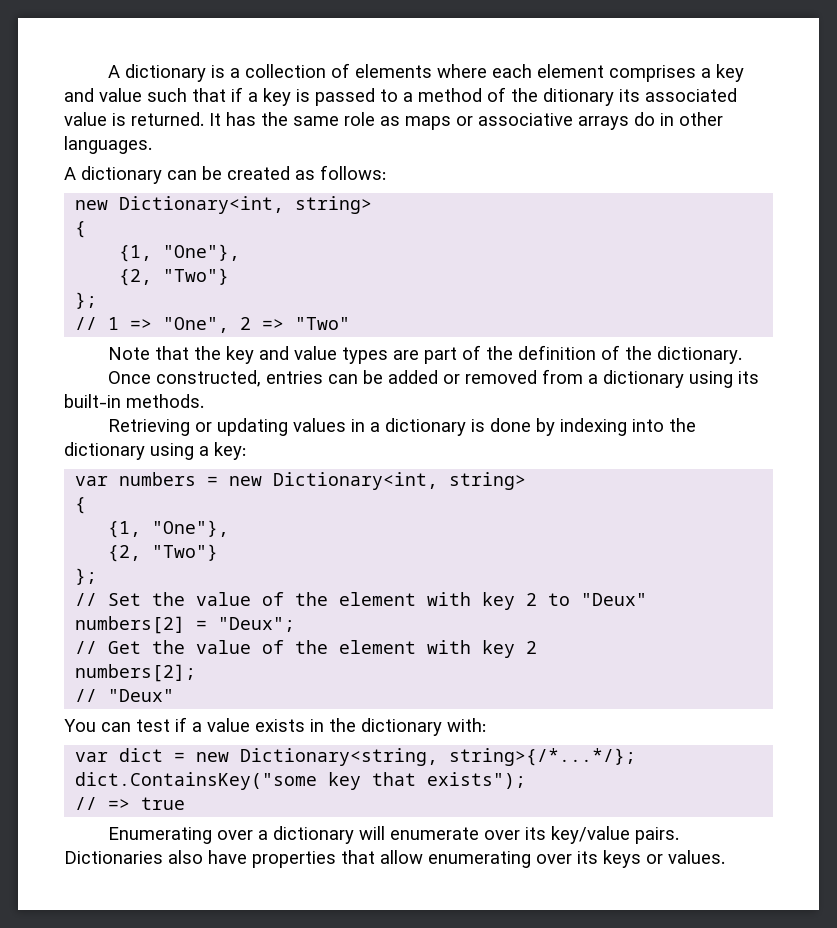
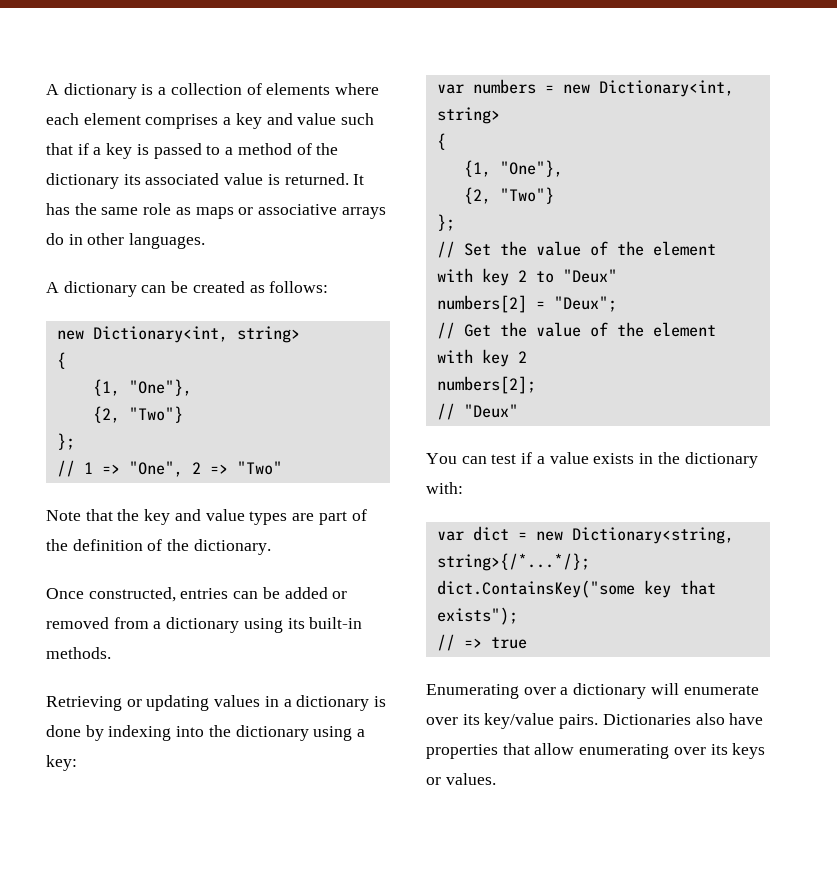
[543,88,614,106] ditionary -> [46,173,119,189] dictionary

